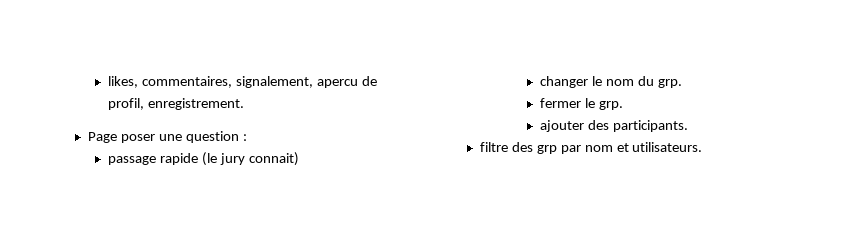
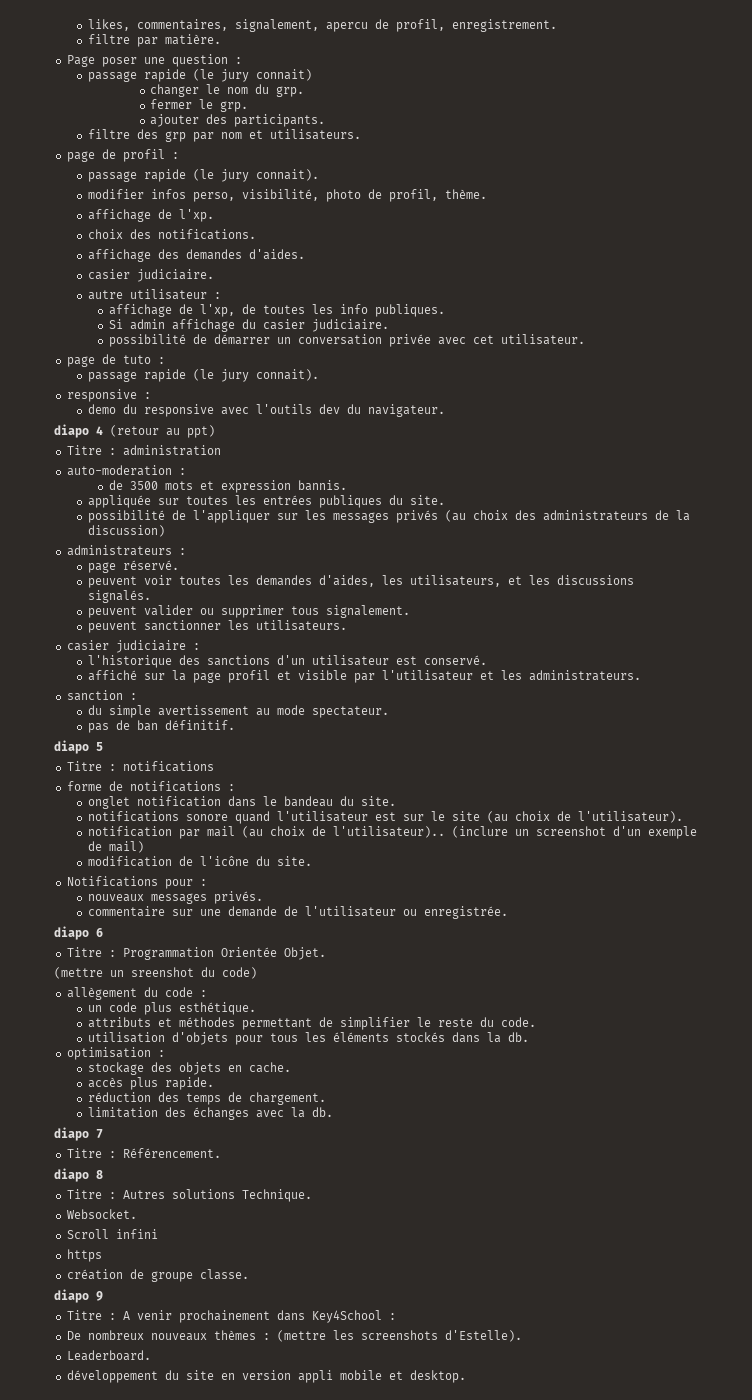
(244, 104) none -> [87,34,221,47] // filtre par matière.
(703, 147) none -> [66,149,179,162] [87,169,319,182] [87,189,487,202] [87,209,214,222] [87,229,256,240] [87,249,305,262] [87,269,214,282] [87,289,221,300] [108,304,445,317] [108,319,389,332] [108,334,585,347] [66,354,165,367] [87,369,319,382] [66,389,151,402] [87,404,445,417] [54,424,215,438] [66,445,221,456] [66,465,186,476] [108,480,347,493] [87,495,445,508] [87,510,690,523] [87,525,165,537] [66,545,186,556] [87,560,179,573] [87,575,634,588] [87,590,151,603] [87,605,410,618] [87,620,347,633] [66,640,200,653] [87,655,487,668] [87,670,641,683] [66,690,137,701] [87,705,389,718] [87,720,235,733] [54,740,103,754] [66,761,214,772] [66,781,235,792] [87,796,396,809] [87,811,683,824] [87,826,697,839] [87,841,144,853] [87,856,312,867] [66,876,207,889] [87,891,263,904] [87,906,508,919] [54,926,103,940] [66,947,326,960] [54,967,257,979] [66,987,207,1000] [87,1002,256,1015] [87,1017,536,1030] [87,1032,529,1045] [66,1047,165,1060] [87,1062,291,1075] [87,1077,214,1090] [87,1092,326,1105] [87,1107,333,1120] [54,1127,103,1141] [66,1148,221,1158] [54,1168,103,1182] [66,1189,312,1202] [66,1209,137,1219] [66,1229,158,1239] [66,1249,102,1262] [66,1269,249,1282] [54,1289,103,1303] [66,1310,396,1323] [66,1330,522,1342] [66,1350,151,1361] [66,1370,466,1383] // page de profil : // passage rapide (le jury connait). // modifier infos perso, visibilité, photo de profil, thème. // affichage de l'xp. // choix des notifications. // affichage des demandes d'aides. // casier judiciaire. // autre utilisateur : // affichage de l'xp, de toutes les info publiques. // Si admin affichage du casier judiciaire. // possibilité de démarrer un conversation privée avec cet utilisateur. // page de tuto : // passage rapide (le jury connait). // responsive : // demo du responsive avec l'outils dev du navigateur. // diapo 4 (retour au ppt) // Titre : administration // auto-moderation : // de 3500 mots et expression bannis. // appliquée sur toutes les entrées publiques du site. // possibilité de l'appliquer sur les messages privés (au choix des administrateurs de la discussion) // administrateurs : // page réservé. // peuvent voir toutes les demandes d'aides, les utilisateurs, et les discussions signalés. // peuvent valider ou supprimer tous signalement. // peuvent sanctionner les utilisateurs. // casier judiciaire : // l'historique des sanctions d'un utilisateur est conservé. // affiché sur la page profil et visible par l'utilisateur et les administrateurs. // sanction : // du simple avertissement au mode spectateur. // pas de ban définitif. // diapo 5 // Titre : notifications // forme de notifications : // onglet notification dans le bandeau du site. // notifications sonore quand l'utilisateur est sur le site (au choix de l'utilisateur). // notification par mail (au choix de l'utilisateur).. (inclure un screenshot d'un exemple de mail) // modification de l'icône du site. // Notifications pour : // nouveaux messages privés. // commentaire sur une demande de l'utilisateur ou enregistrée. // diapo 6 // Titre : Programmation Orientée Objet. // (mettre un sreenshot du code) // allègement du code : // un code plus esthétique. // attributs et méthodes permettant de simplifier le reste du code. // utilisation d'objets pour tous les éléments stockés dans la db. // optimisation : // stockage des objets en cache. // accès plus rapide. // réduction des temps de chargement. // limitation des échanges avec la db. // diapo 7 // Titre : Référencement. // diapo 8 // Titre : Autres solutions Technique. // Websocket. // Scroll infini // https // création de groupe classe. // diapo 9 // Titre : A venir prochainement dans Key4School : // De nombreux nouveaux thèmes : (mettre les screenshots d'Estelle). // Leaderboard. // développement du site en version appli mobile et desktop.

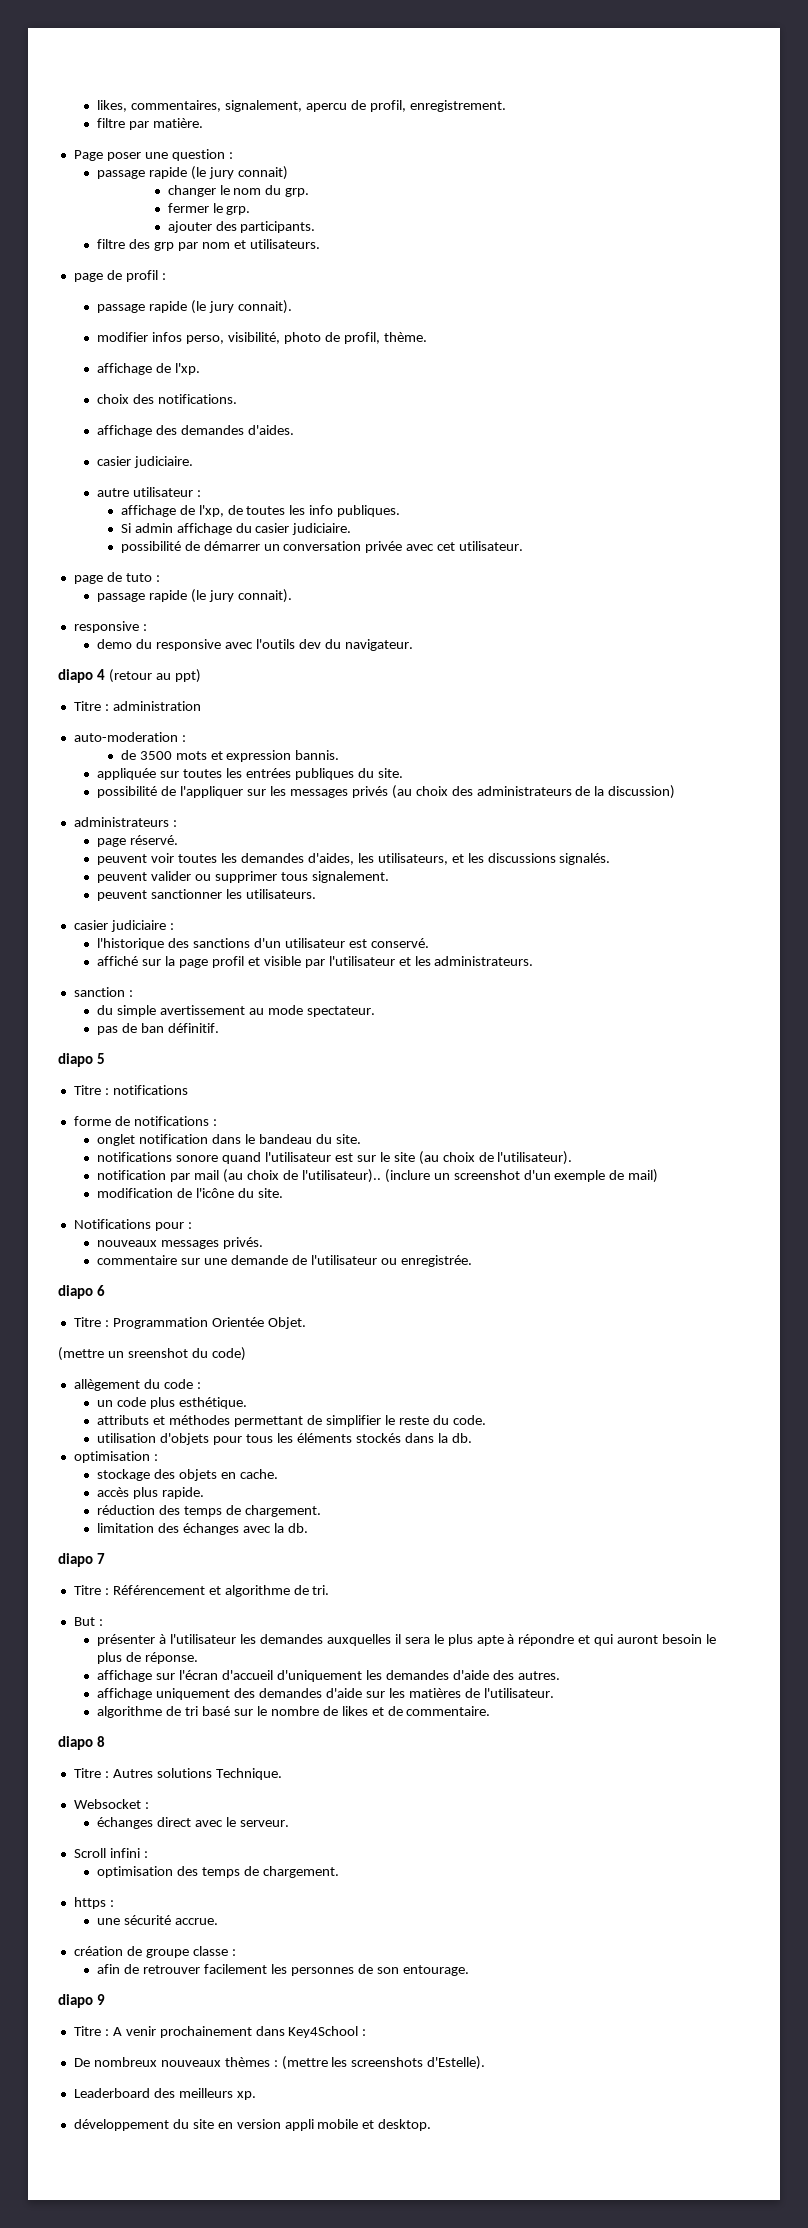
[122,1148,221,1158] Référencement. -> [112,1585,330,1597] [73,1617,103,1626] [97,1634,716,1646] [97,1652,199,1664] [97,1670,560,1682] [97,1688,554,1700] [97,1706,491,1718] Référencement et algorithme de tri. // But : // présenter à l'utilisateur les demandes auxquelles il sera le plus apte à répondre et qui auront besoin le plus de réponse. // affichage sur l'écran d'accueil d'uniquement les demandes d'aide des autres. // affichage uniquement des demandes d'aide sur les matières de l'utilisateur. // algorithme de tri basé sur le nombre de likes et de commentaire.
[66,1209,137,1219] [66,1229,158,1239] [66,1249,102,1262] [66,1269,249,1282] Websocket. // Scroll infini // https // création de groupe classe. -> [73,1799,149,1809] [97,1817,290,1829] [73,1848,148,1858] [97,1866,340,1878] [73,1897,114,1909] [97,1915,219,1925] [73,1946,236,1958] [97,1964,469,1976] Websocket : // échanges direct avec le serveur. // Scroll infini : // optimisation des temps de chargement. // https : // une sécurité accrue. // création de groupe classe : // afin de retrouver facilement les personnes de son entourage.
[66,1350,151,1361] Leaderboard. -> [73,2088,256,2100] Leaderboard des meilleurs xp.

